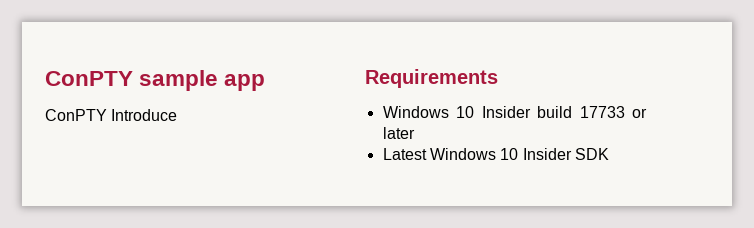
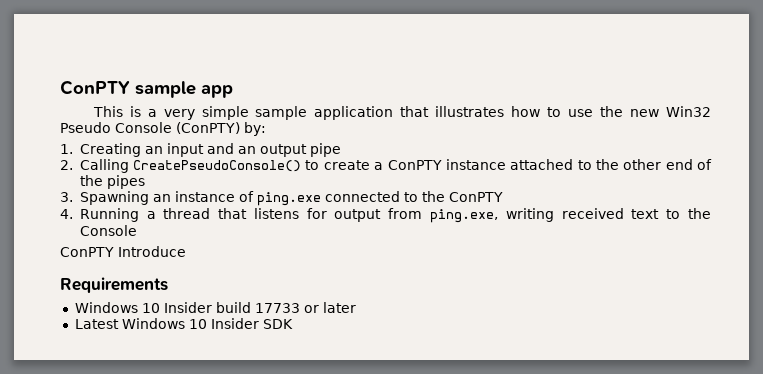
(266, 82) none -> [92,106,711,120] [60,122,266,136] [60,143,341,157] [60,159,712,173] [79,175,145,189] [60,191,503,206] [60,208,712,223] [79,225,137,236] // This is a very simple sample application that illustrates how to use the new Win32 Pseudo Console (ConPTY) by: // 1. Creating an input and an output pipe // 2. Calling CreatePseudoConsole() to create a ConPTY instance attached to the other end of the pipes // 3. Spawning an instance of ping.exe connected to the ConPTY // 4. Running a thread that listens for output from ping.exe, writing received text to the Console

